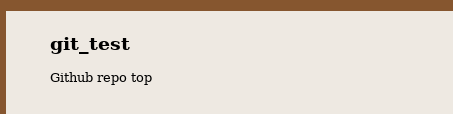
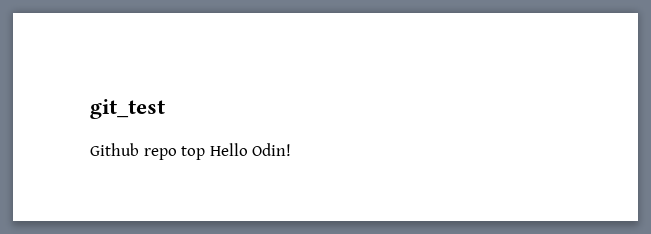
(152, 79) none -> [209,143,292,156] Hello Odin!

